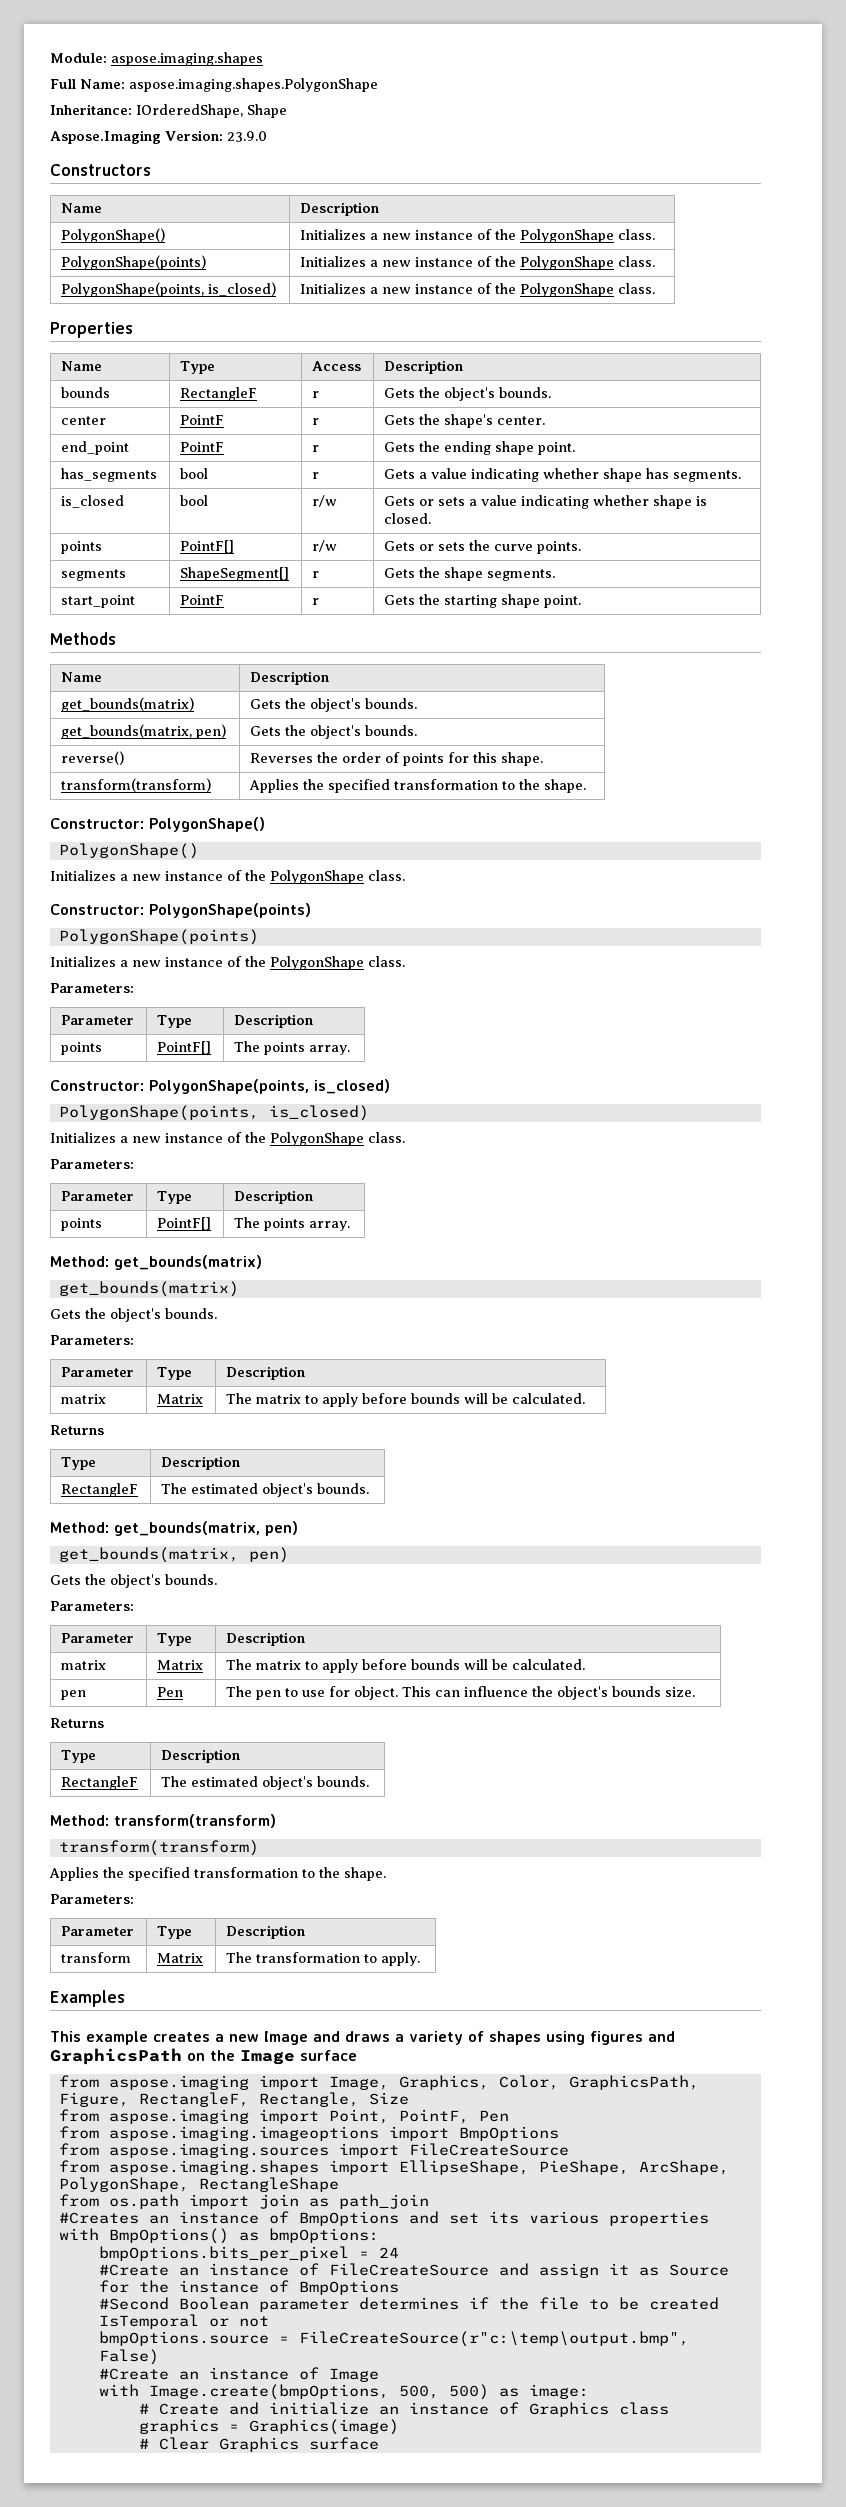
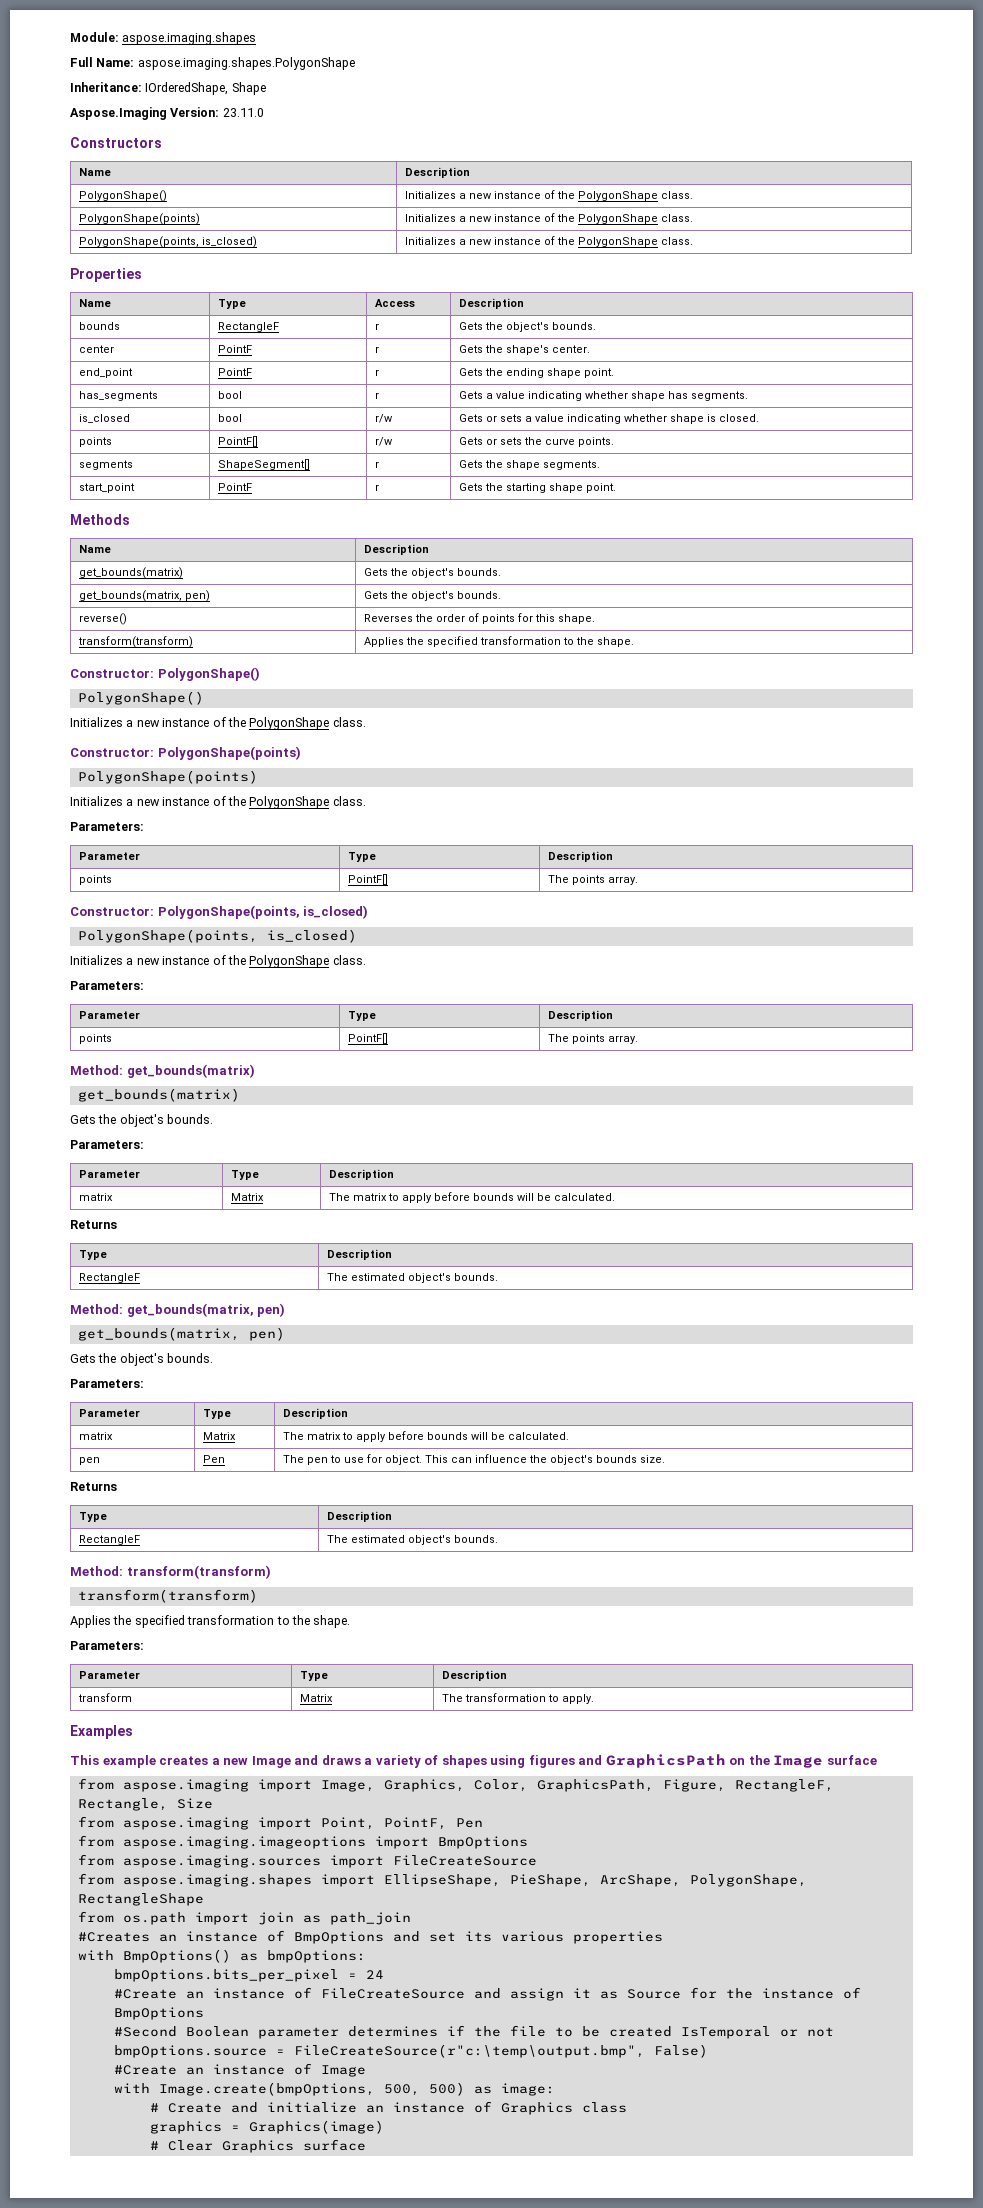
[227,131,267,142] 23.9.0 -> [222,108,264,117] 23.11.0

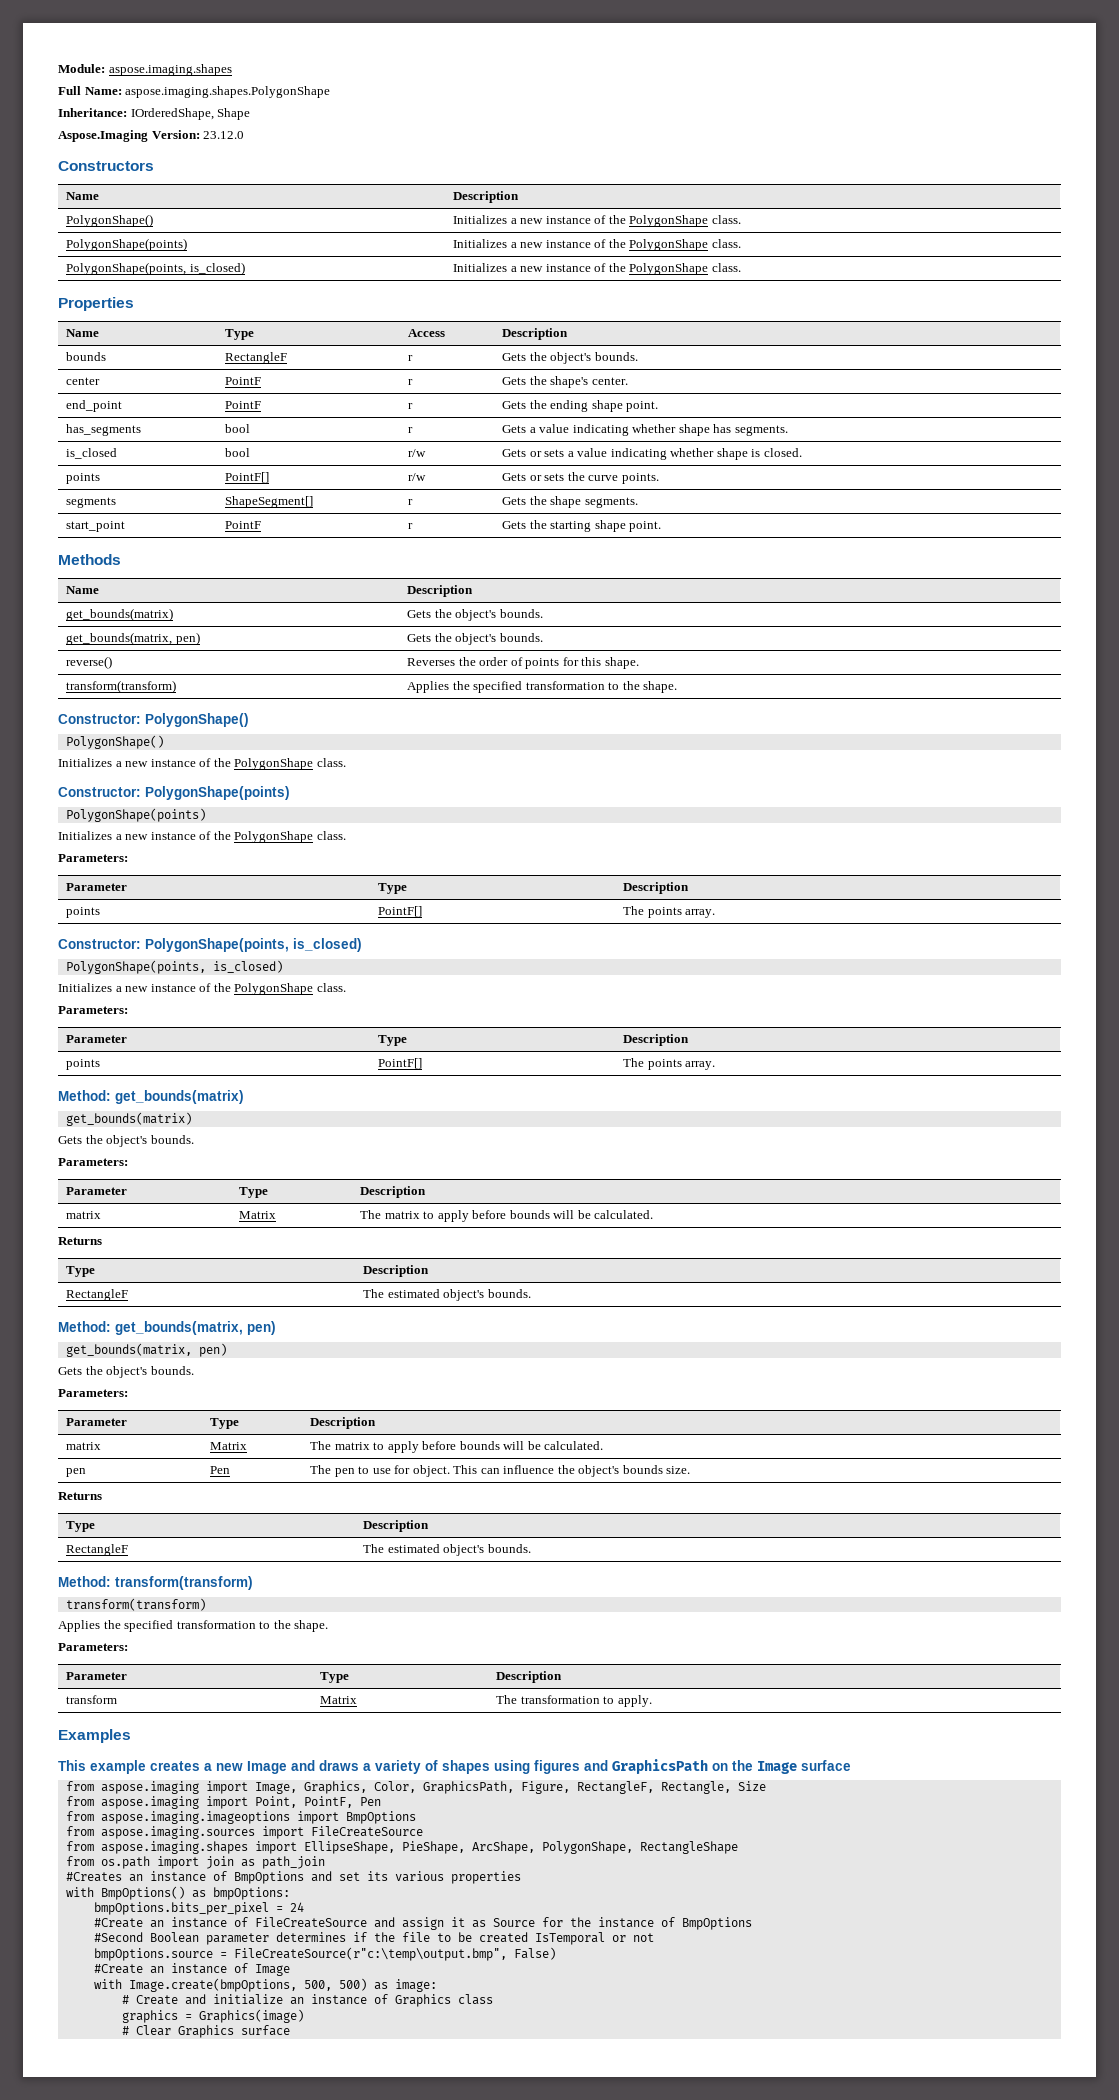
[222,108,264,117] 23.11.0 -> [203,131,245,139] 23.12.0

